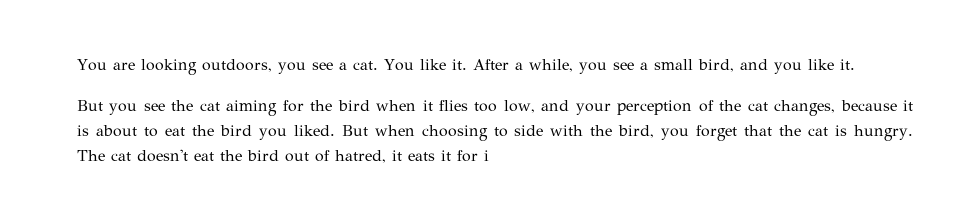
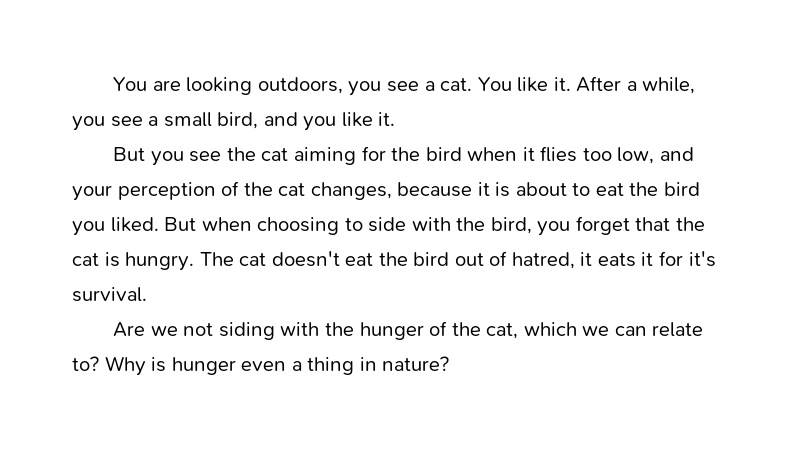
[484,150,489,161] i -> [688,251,716,267] [72,287,147,302] [113,321,704,340] [72,356,450,376] it's survival. // Are we not siding with the hunger of the cat, which we can relate to? Why is hunger even a thing in nature?

